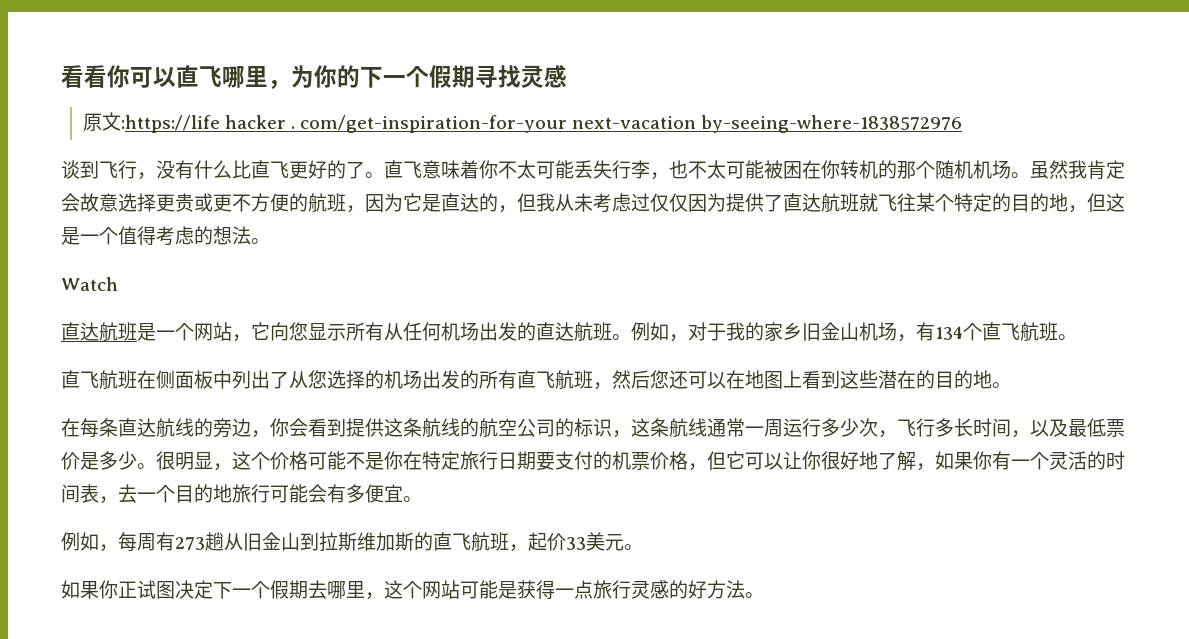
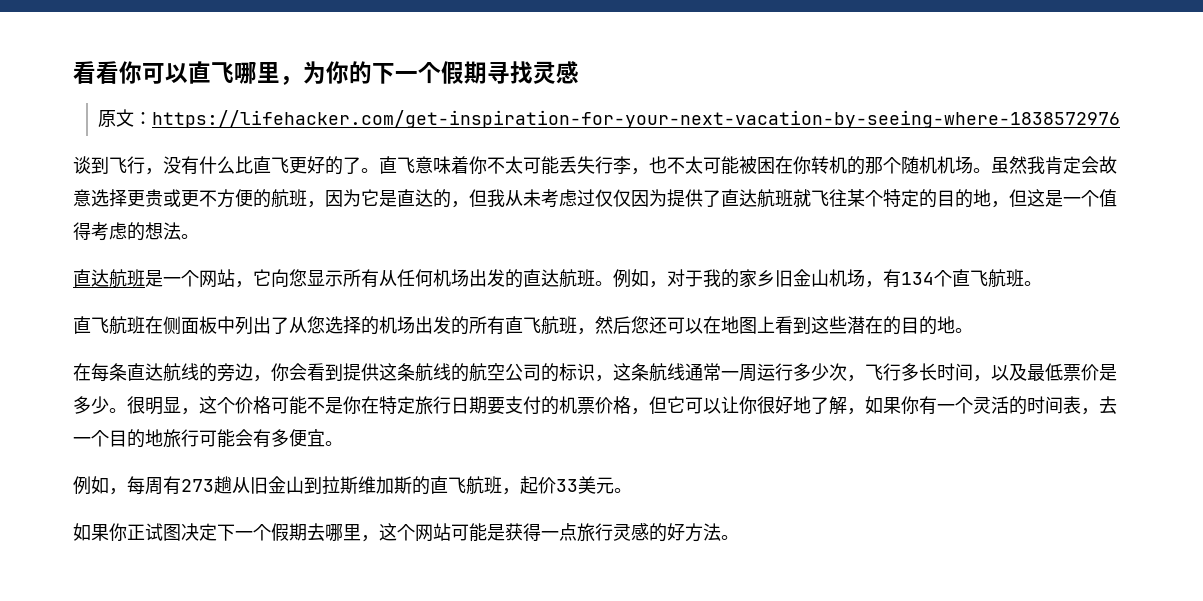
[120,115,963,133] :https://life hacker . com/get-inspiration-for-your next-vacation by-seeing-where-1838572976 -> [134,110,1121,128] ：https://lifehacker.com/get-inspiration-for-your-next-vacation-by-seeing-where-1838572976
[61,277,118,291] // Watch -> (199, 236) none

